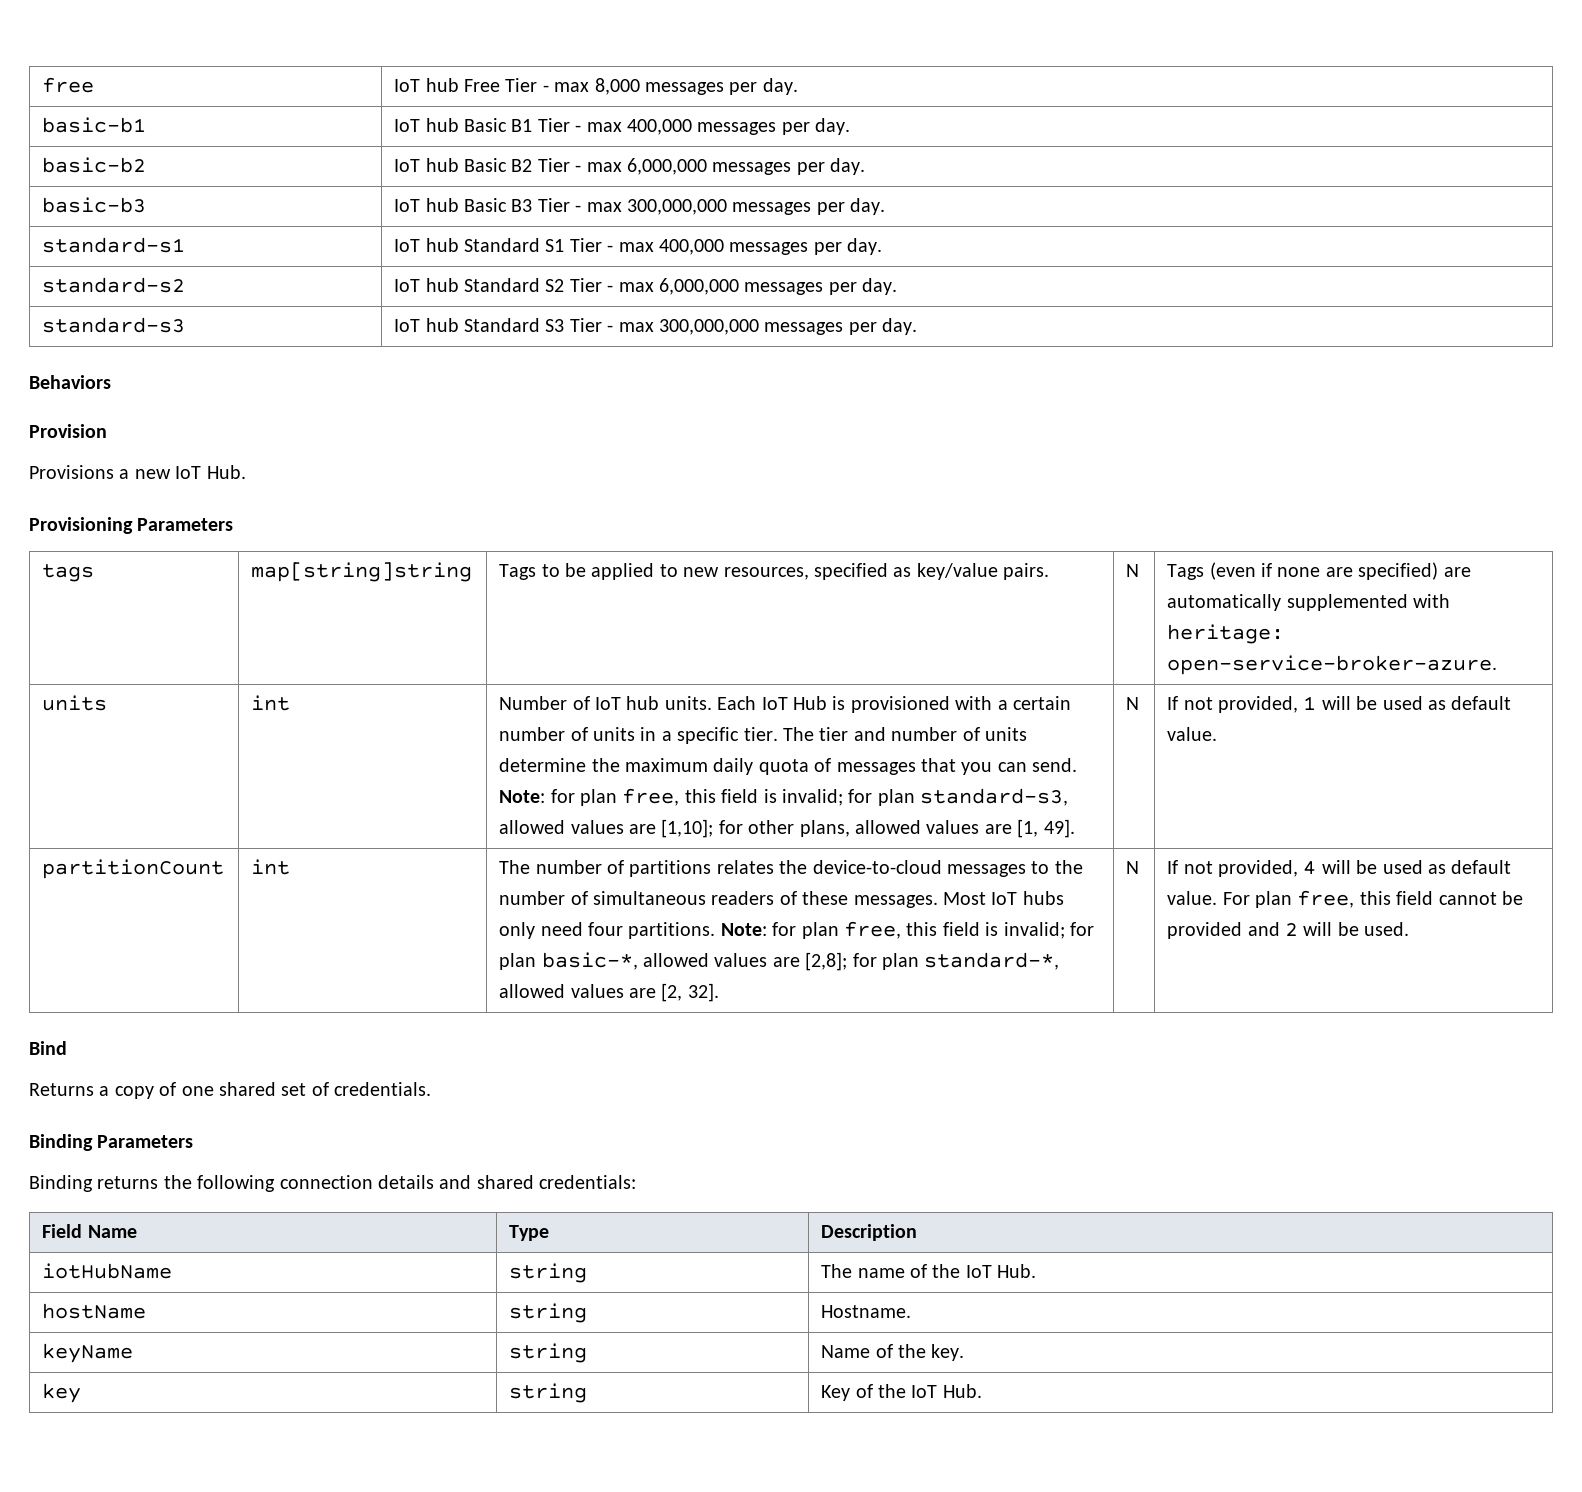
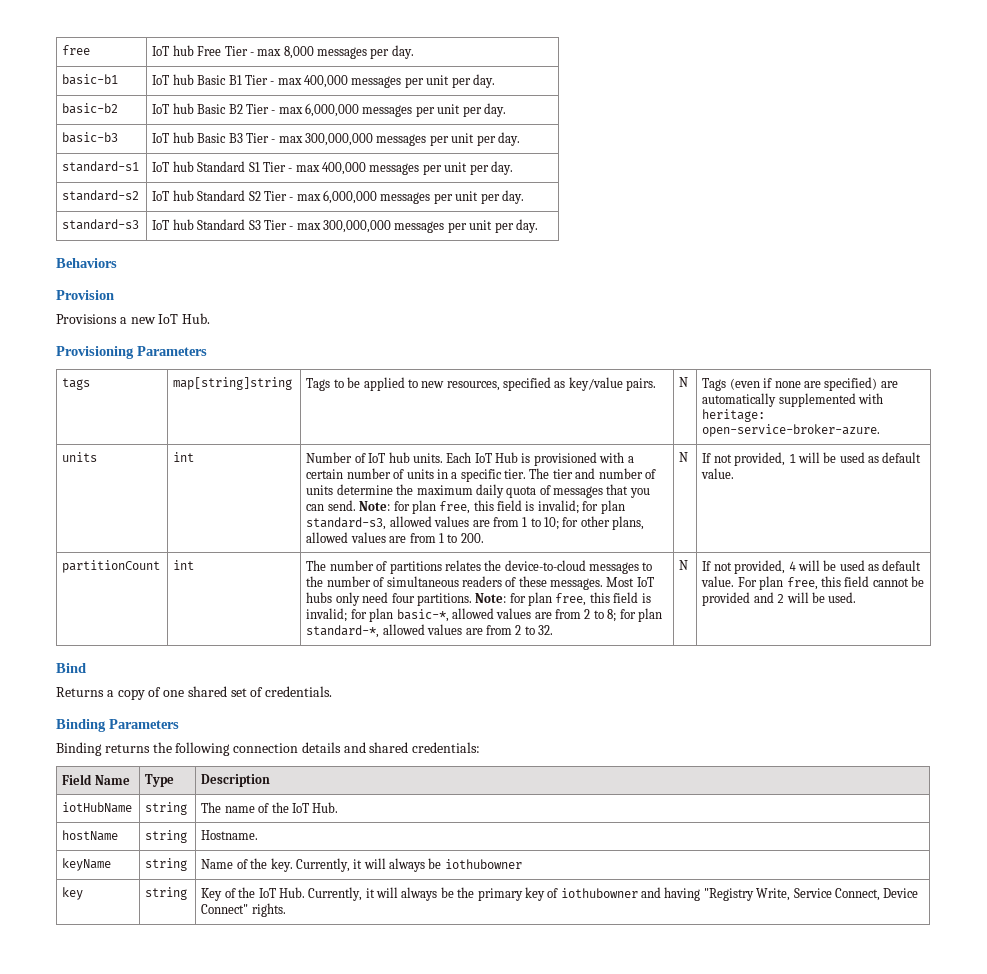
(810, 128) none -> [426,75,471,88] unit per
(825, 168) none -> [437,104,482,117] unit per
(845, 208) none -> [451,133,496,146] unit per
(842, 248) none -> [444,162,489,175] unit per
(857, 288) none -> [455,191,500,204] unit per
(877, 328) none -> [469,220,514,233] unit per
[661,819,714,838] [1,10]; -> [492,517,560,530] from 1 to 10;
[1017,819,1075,838] [1, 49]. -> [409,533,484,543] from 1 to 200.
[805,952,848,971] [2,8]; -> [555,609,617,622] from 2 to 8;
[661,983,719,1002] [2, 32]. -> [485,625,554,635] from 2 to 32.
(965, 1352) none -> [295,858,522,872] Currently, it will always be iothubowner
(982, 1391) none -> [308,887,919,901] [201,903,286,917] Currently, it will always be the primary key of iothubowner and having "Registry Write, Service Connect, Device Connect" rights.

